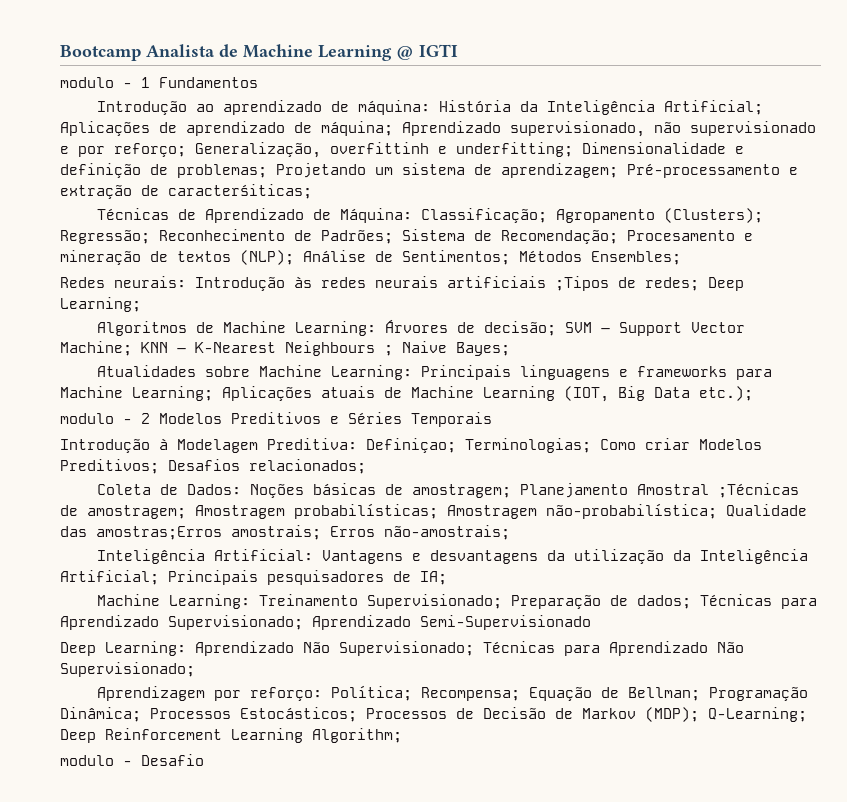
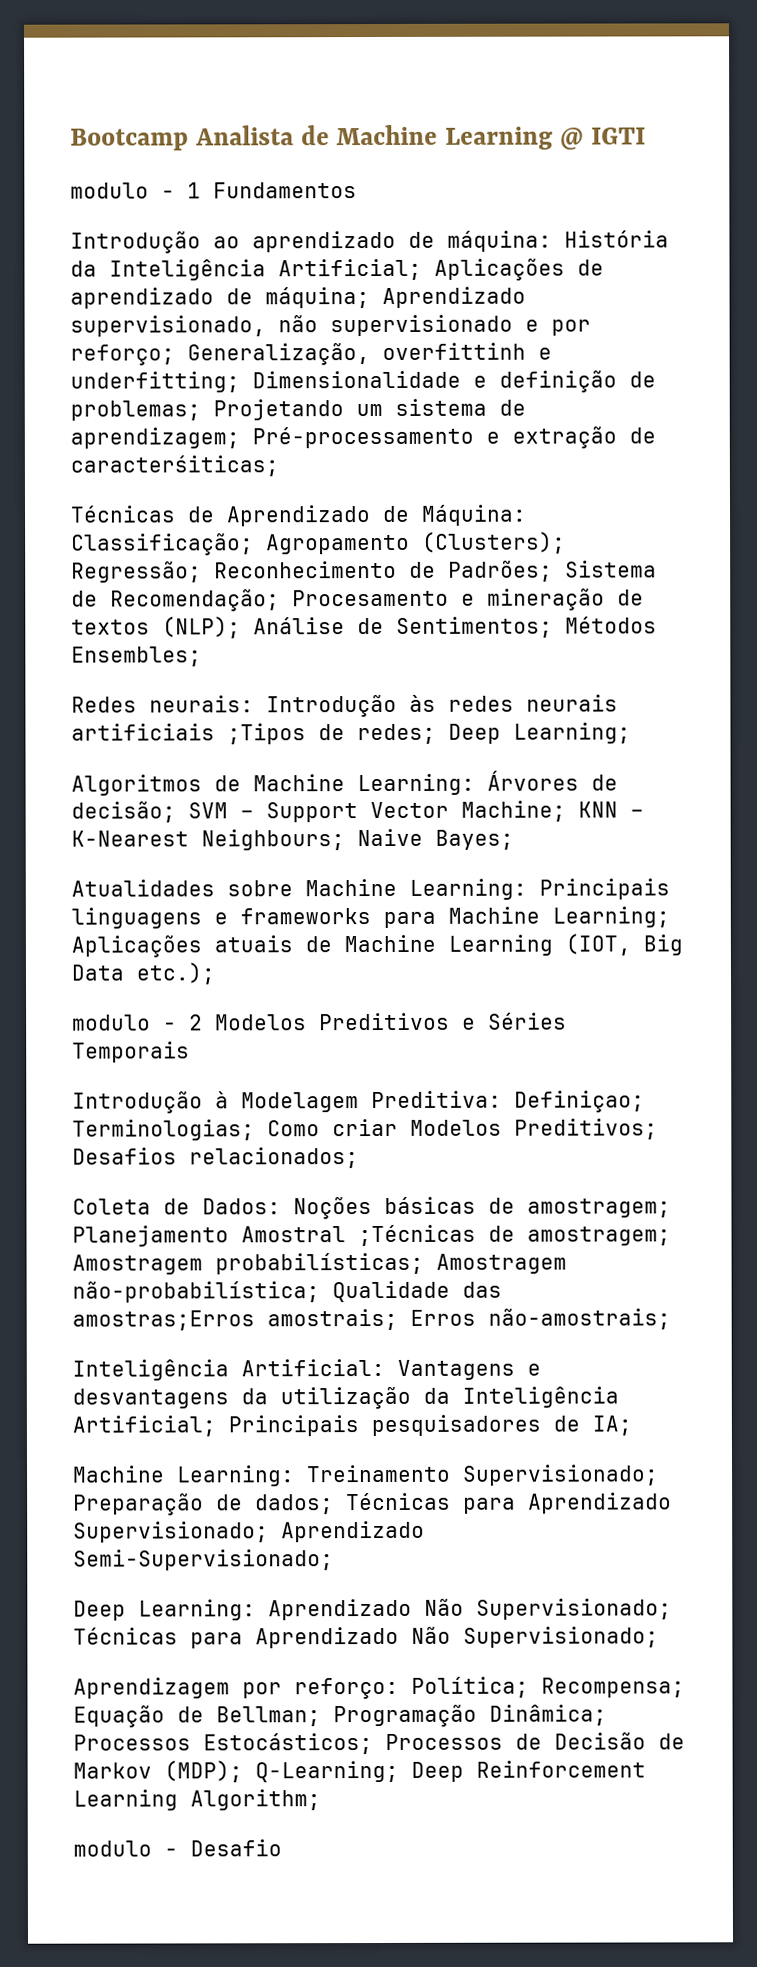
[285,341,393,356] Neighbours ; -> [201,829,345,851] Neighbours;
[420,615,591,630] Semi-Supervisionado -> [73,1549,334,1571] Semi-Supervisionado;

